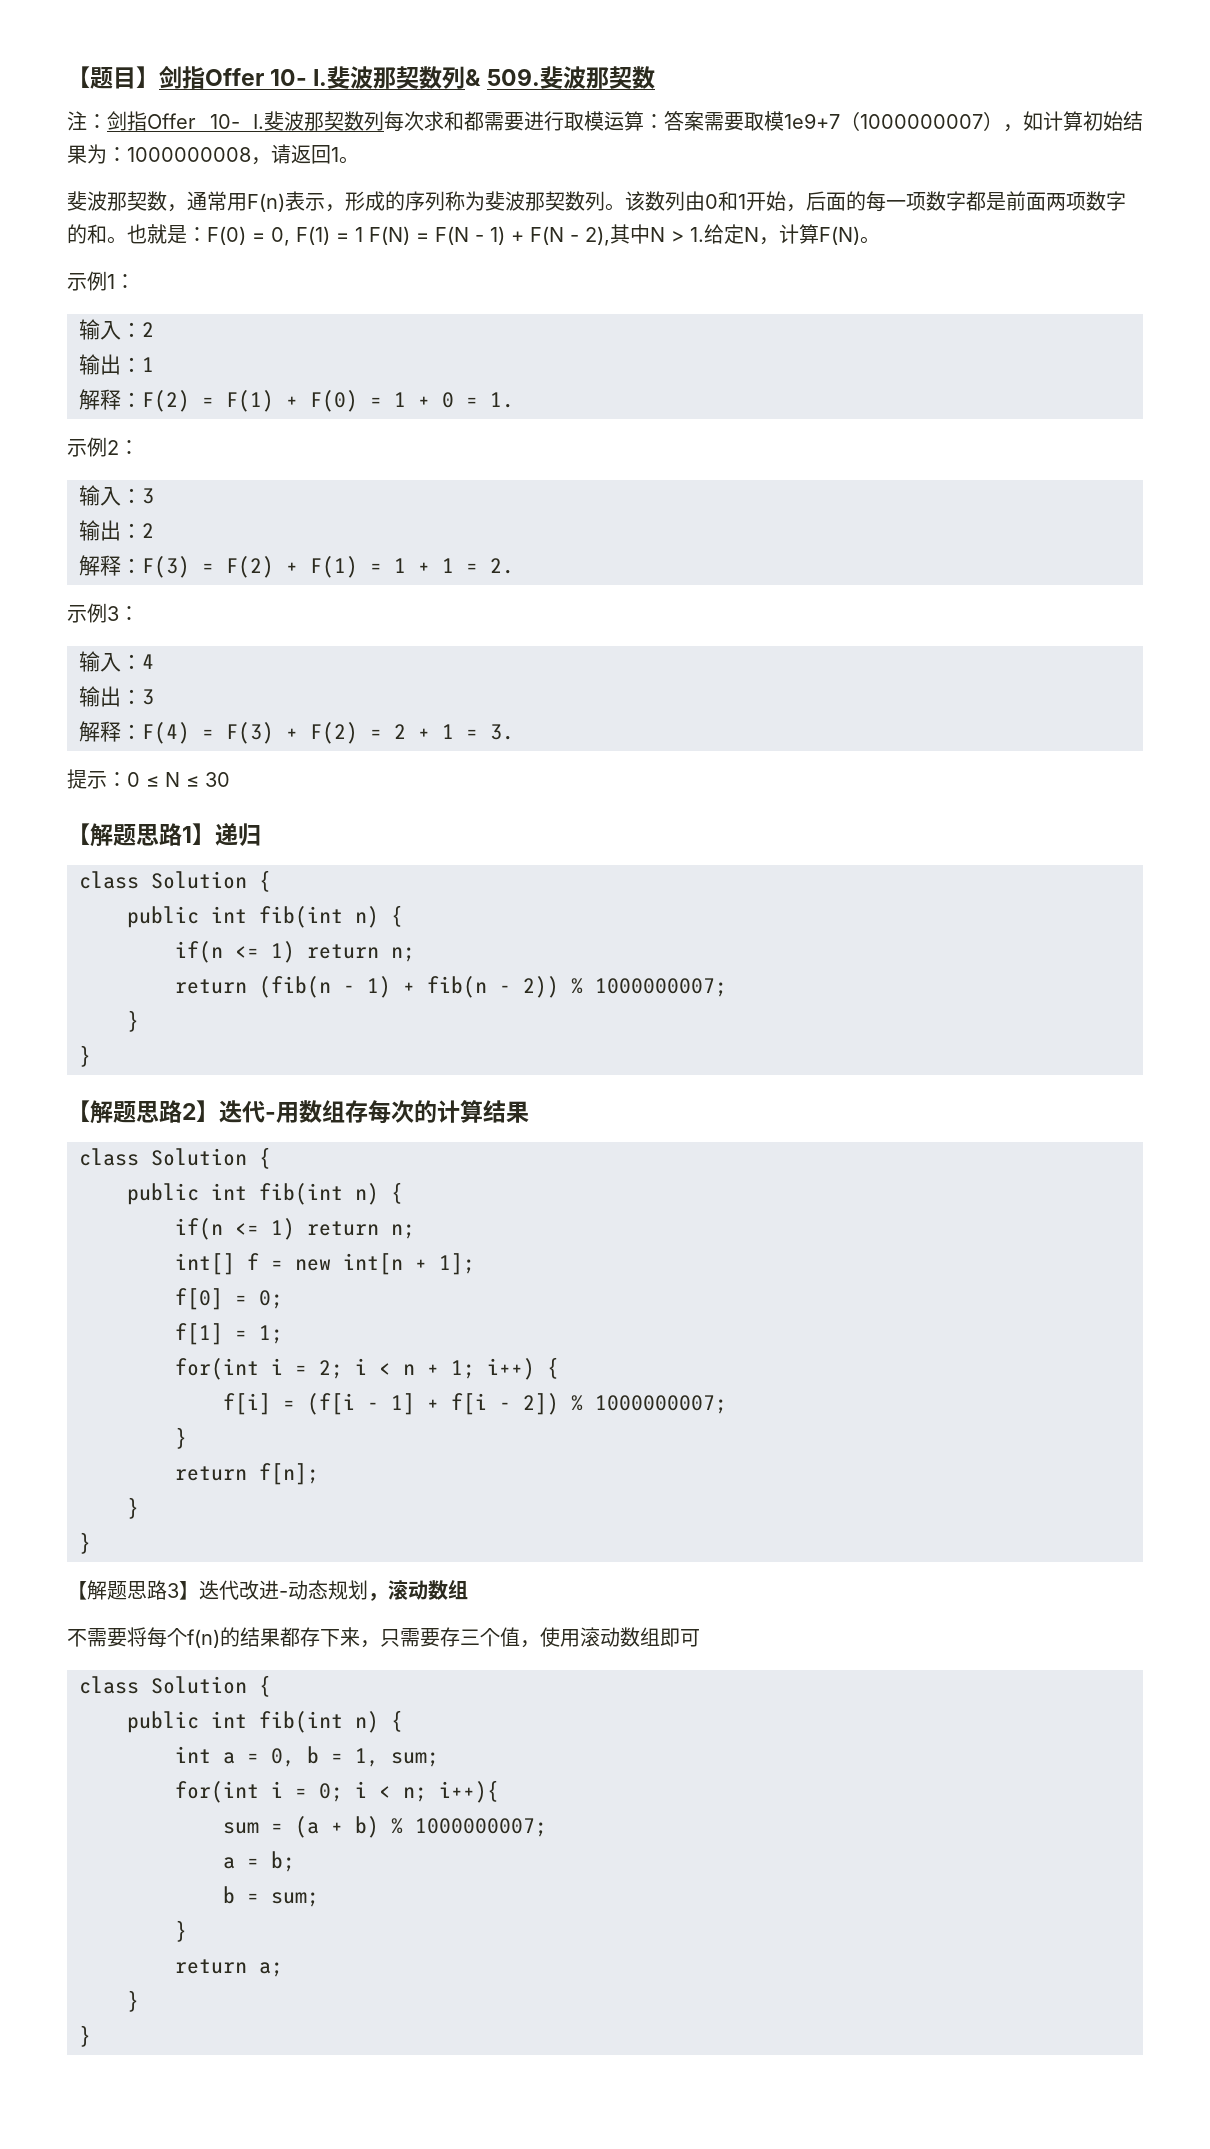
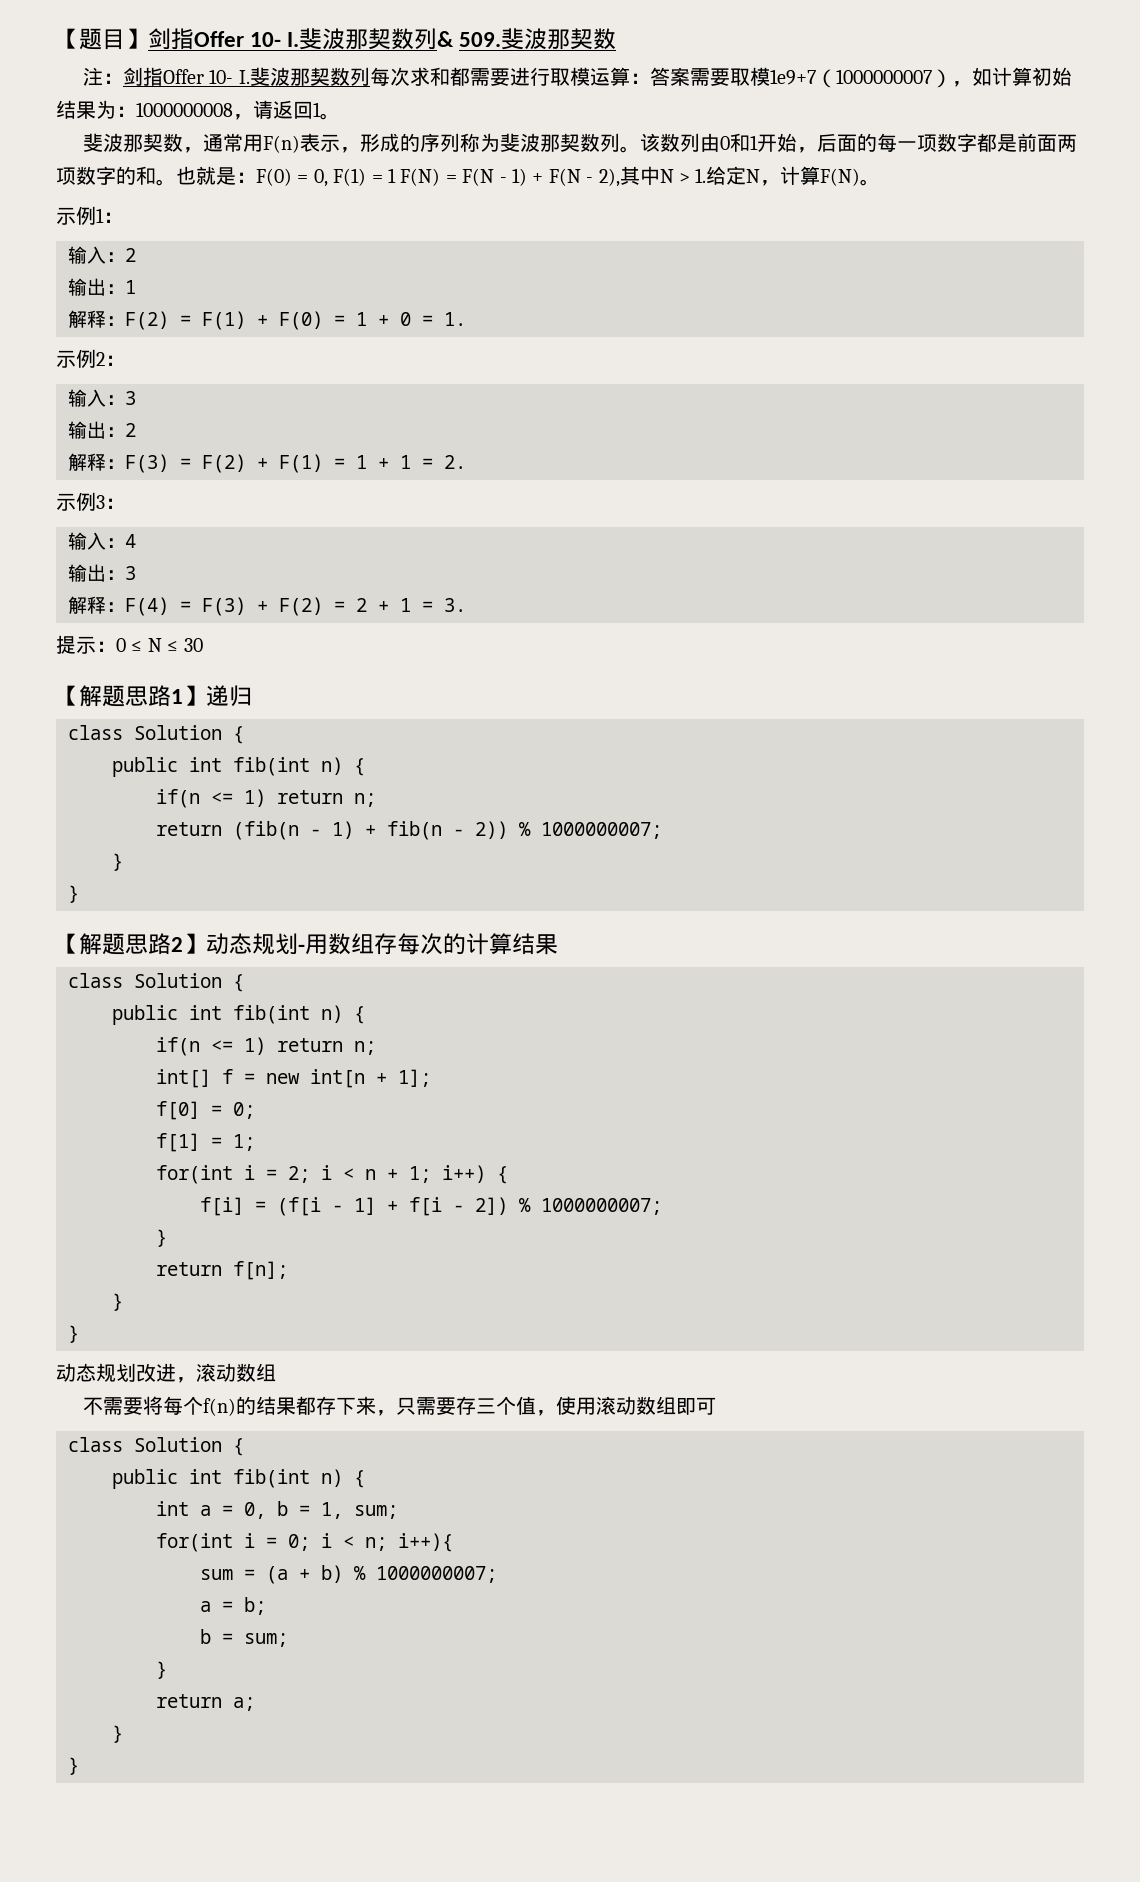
[219,1100,265,1123] 迭代 -> [206,933,298,955] 动态规划
[67,1580,368,1600] 【解题思路3】迭代改进-动态规划 -> [56,1363,176,1382] 动态规划改进

